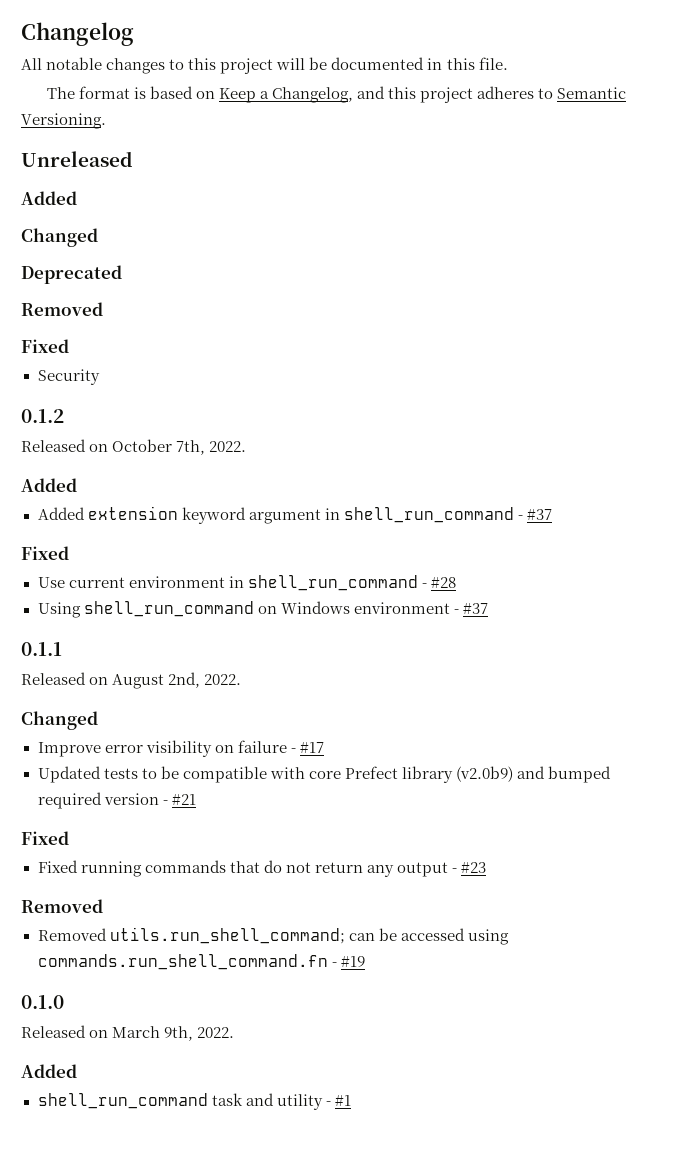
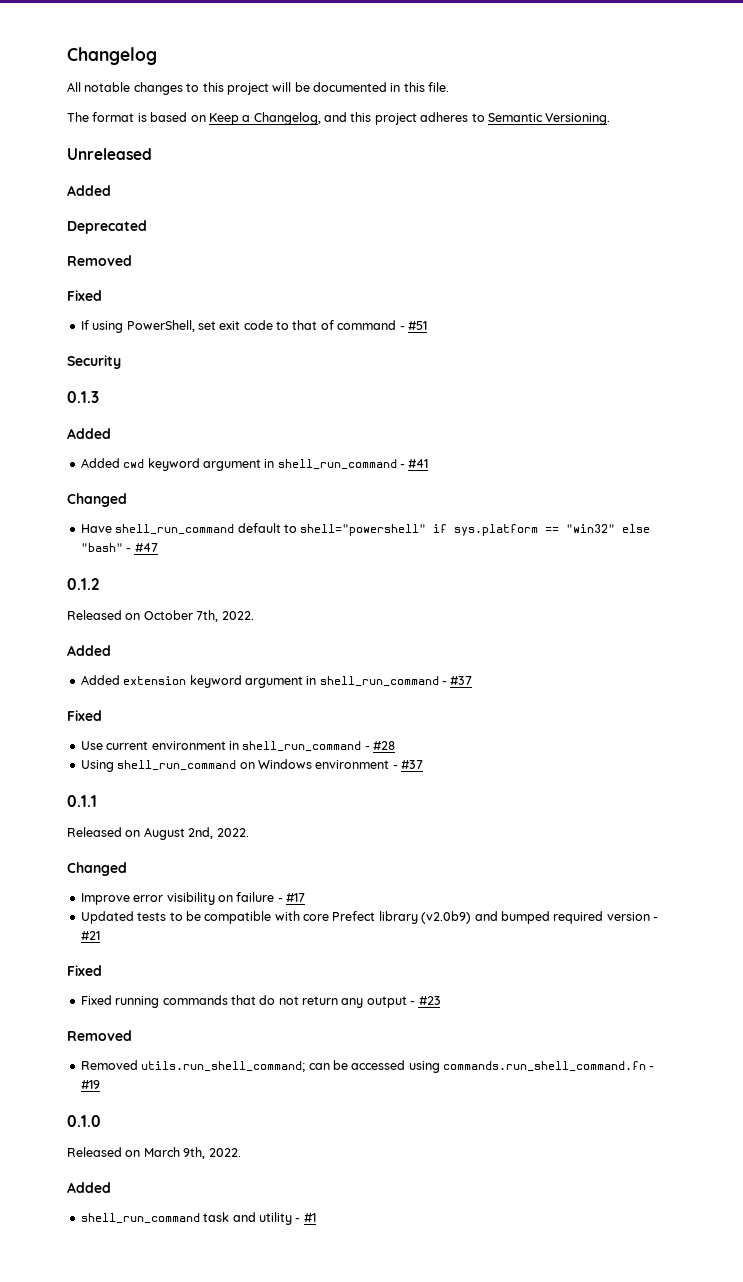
[21,228,98,247] // Changed -> (111, 190) none
[37,369,100,385] Security -> [80,320,427,333] [67,355,121,369] [67,391,99,403] [67,428,111,439] [80,458,429,471] [67,493,127,507] [80,523,651,536] [80,543,158,552] If using PowerShell, set exit code to that of command - #51 // Security // 0.1.3 // Added // Added cwd keyword argument in shell_run_command - #41 // Changed // Have shell_run_command default to shell="powershell" if sys.platform == "win32" else "bash" - #47

